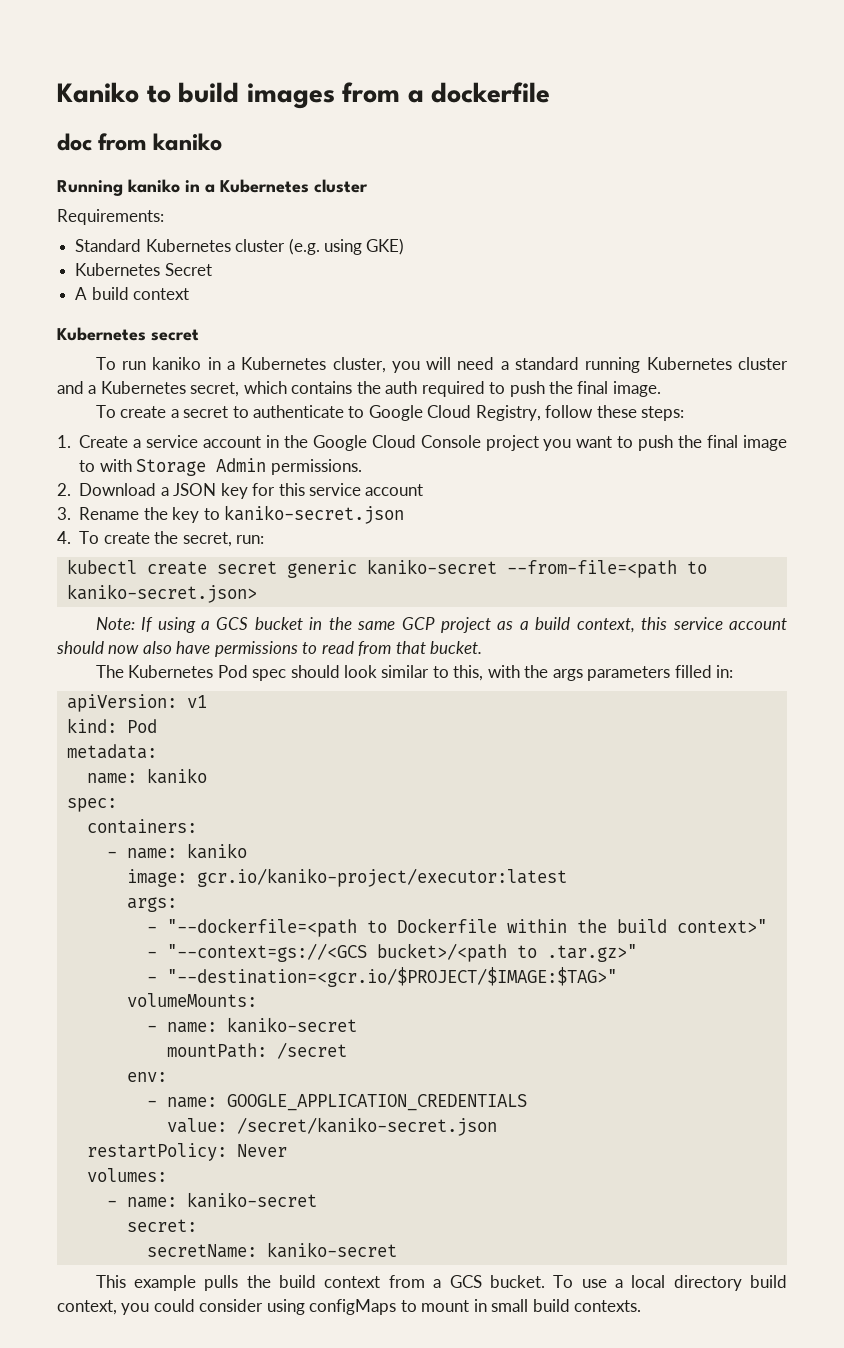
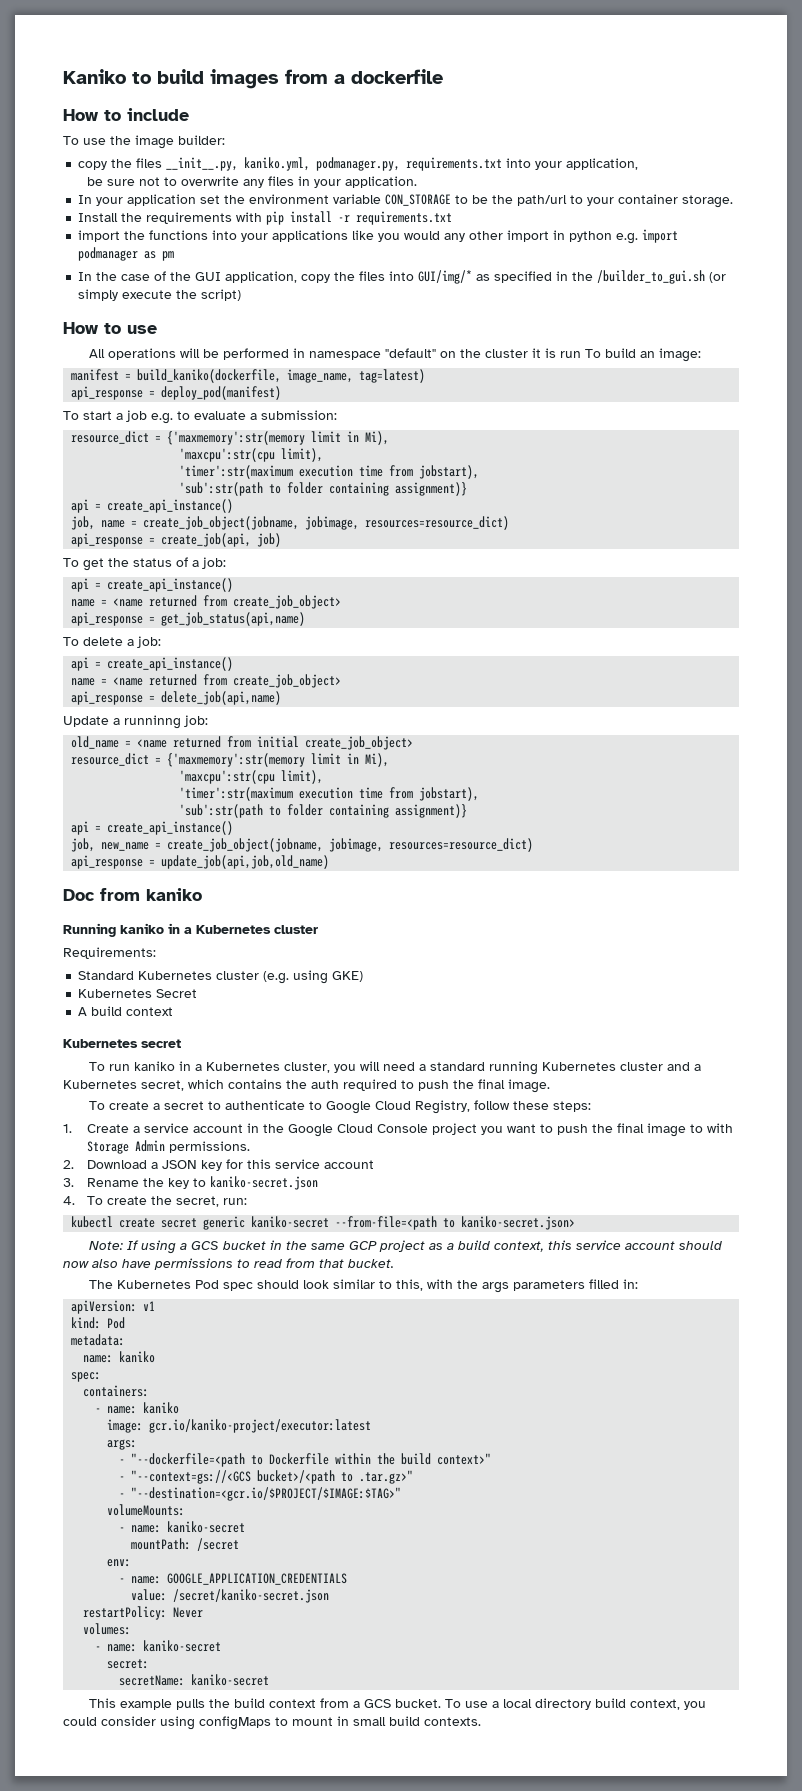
[57,133,92,151] doc -> [63,108,189,121] [63,135,225,149] [78,157,639,171] [86,176,417,188] [78,194,734,208] [78,211,453,225] [78,229,679,244] [78,247,175,261] [78,270,727,284] [78,289,242,301] [63,322,157,334] [89,348,702,362] [71,369,426,383] [71,386,282,400] [63,410,337,424] [71,431,390,445] [179,448,324,462] [179,465,480,479] [179,482,468,496] [71,499,234,513] [71,516,510,530] [71,533,282,547] [63,557,226,571] [71,578,234,592] [71,595,342,609] [71,612,306,626] [63,636,161,648] [71,657,234,671] [71,674,342,688] [71,691,282,705] [63,715,208,729] [71,736,414,750] [71,753,390,767] [179,770,324,784] [179,787,480,801] [179,804,468,818] [71,821,234,835] [71,838,534,852] [71,855,330,869] [63,889,95,901] How to include // To use the image builder: // copy the files __init__.py, kaniko.yml, podmanager.py, requirements.txt into your application, // be sure not to overwrite any files in your application. // In your application set the environment variable CON_STORAGE to be the path/url to your container storage. // Install the requirements with pip install -r requirements.txt // import the functions into your applications like you would any other import in python e.g. import podmanager as pm // In the case of the GUI application, copy the files into GUI/img/* as specified in the /builder_to_gui.sh (or simply execute the script) // How to use // All operations will be performed in namespace "default" on the cluster it is run To build an image: // manifest = build_kaniko(dockerfile, image_name, tag=latest) // api_response = deploy_pod(manifest) // To start a job e.g. to evaluate a submission: // resource_dict = {'maxmemory':str(memory limit in Mi), // 'maxcpu':str(cpu limit), // 'timer':str(maximum execution time from jobstart), // 'sub':str(path to folder containing assignment)} // api = create_api_instance() // job, name = create_job_object(jobname, jobimage, resources=resource_dict) // api_response = create_job(api, job) // To get the status of a job: // api = create_api_instance() // name = <name returned from create_job_object> // api_response = get_job_status(api,name) // To delete a job: // api = create_api_instance() // name = <name returned from create_job_object> // api_response = delete_job(api,name) // Update a runninng job: // old_name = <name returned from initial create_job_object> // resource_dict = {'maxmemory':str(memory limit in Mi), // 'maxcpu':str(cpu limit), // 'timer':str(maximum execution time from jobstart), // 'sub':str(path to folder containing assignment)} // api = create_api_instance() // job, new_name = create_job_object(jobname, jobimage, resources=resource_dict) // api_response = update_job(api,job,old_name) // Doc

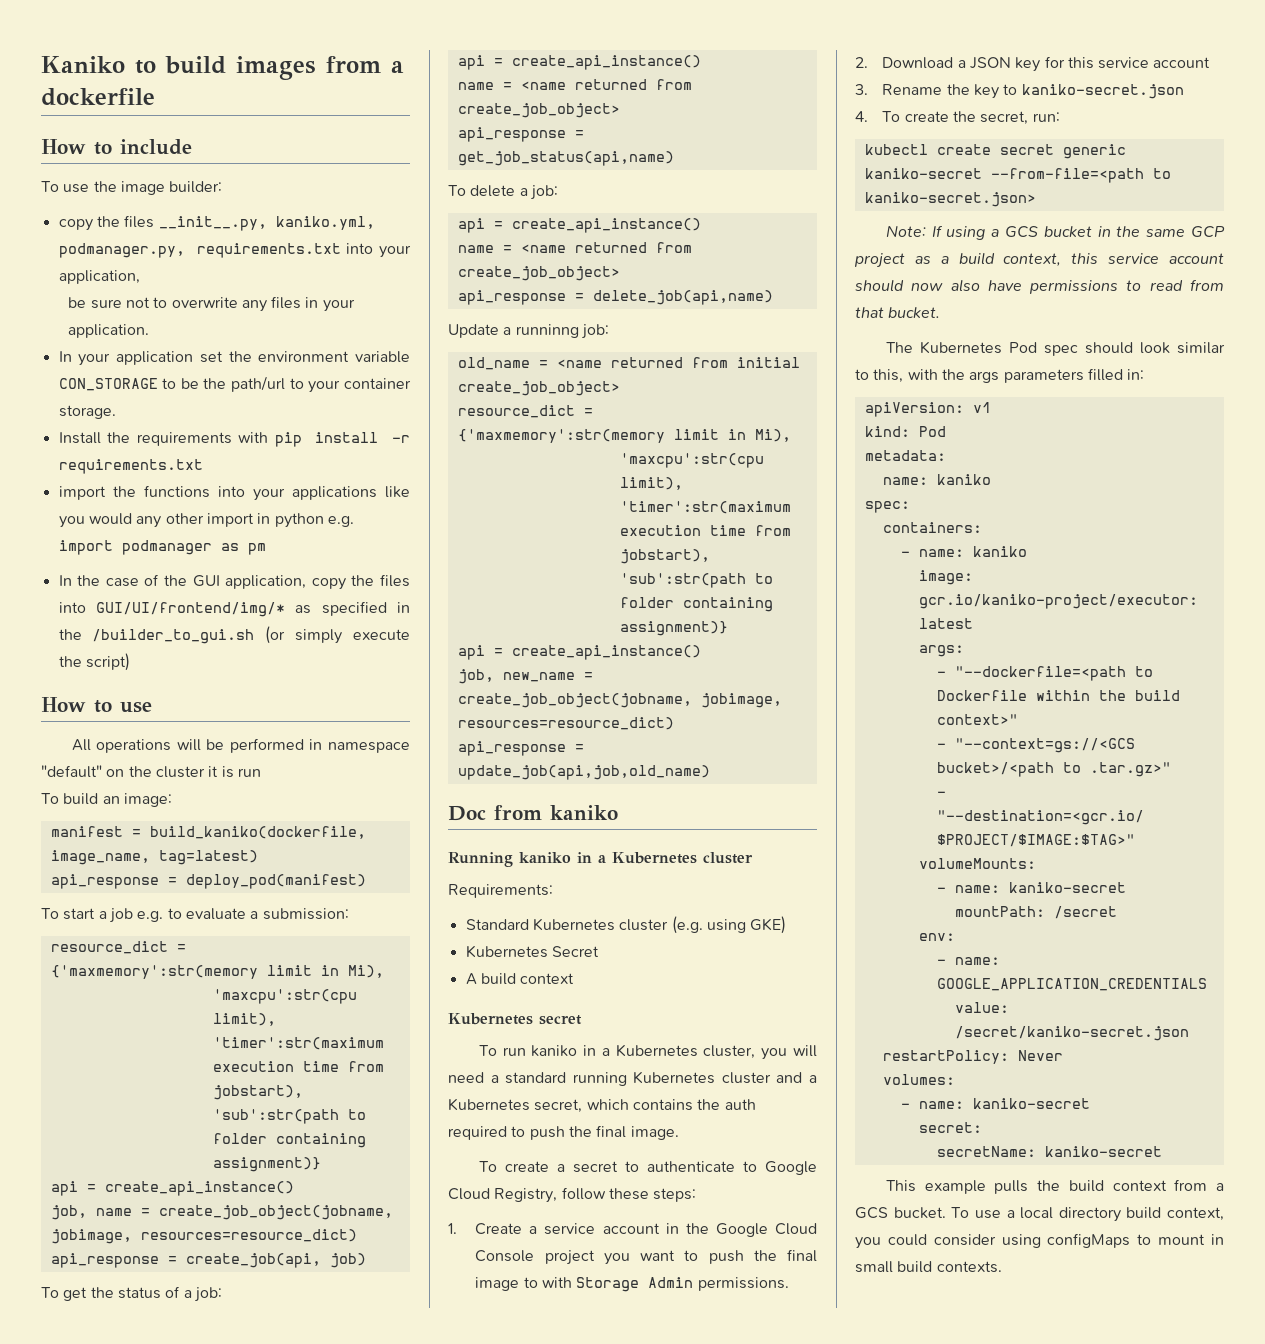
[418,270,473,284] GUI/img/* -> [95,602,285,617] GUI/UI/frontend/img/*
(582, 354) none -> (261, 772) //

